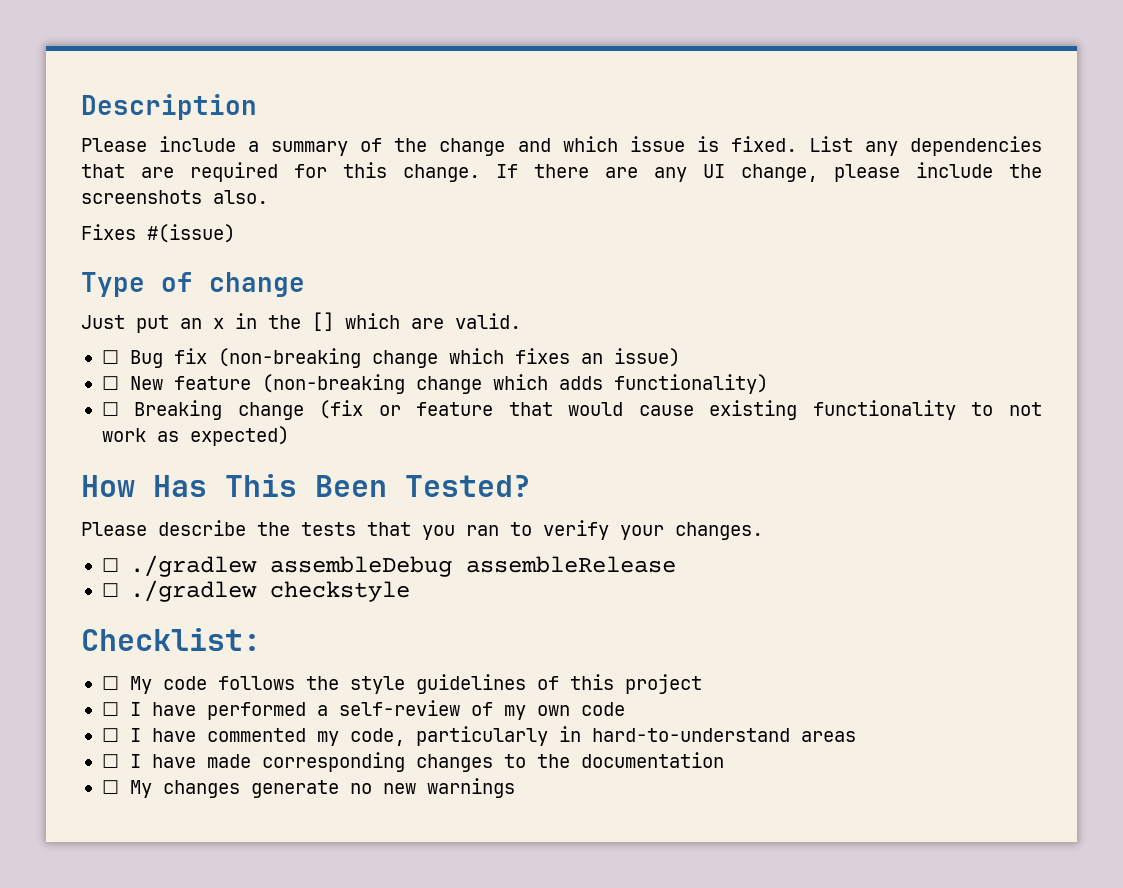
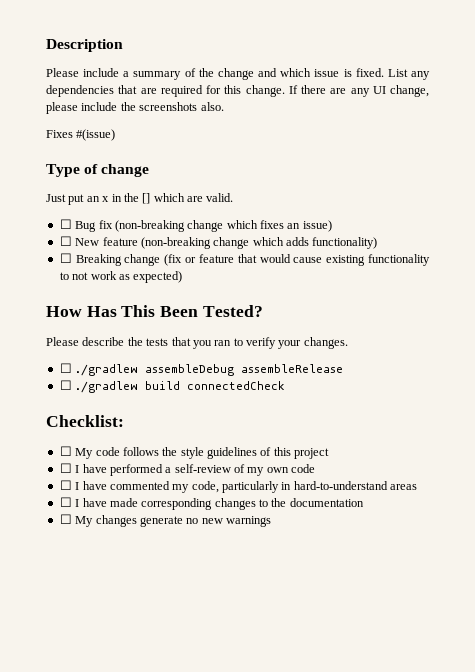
[269,581,410,602] checkstyle -> [145,381,286,390] build connectedCheck

